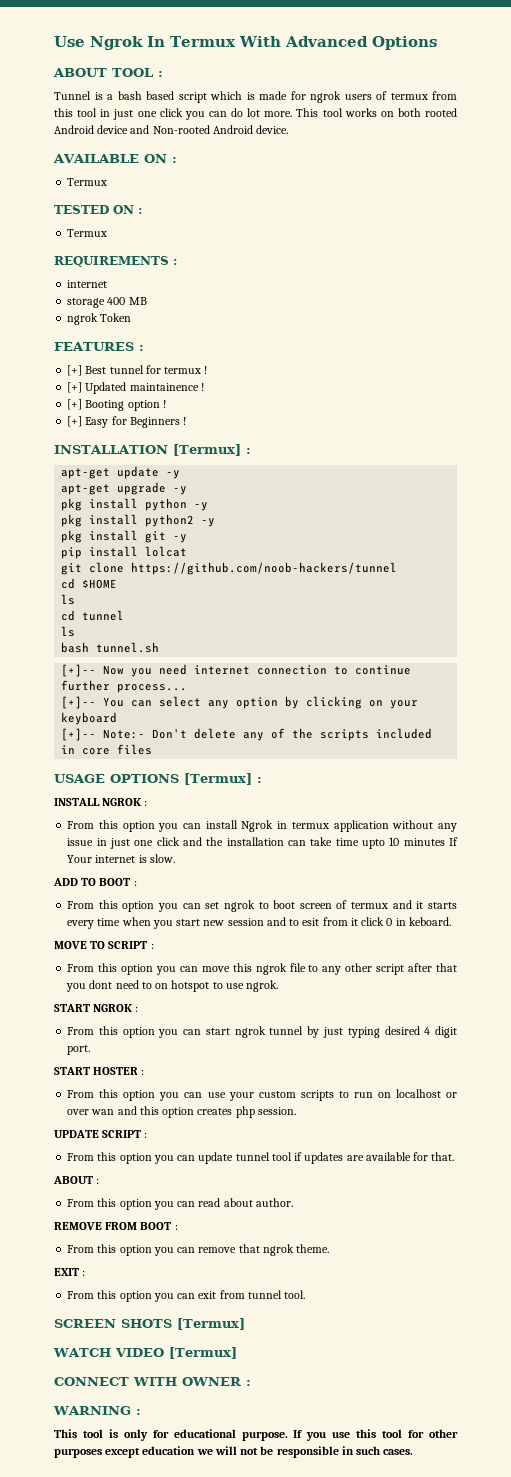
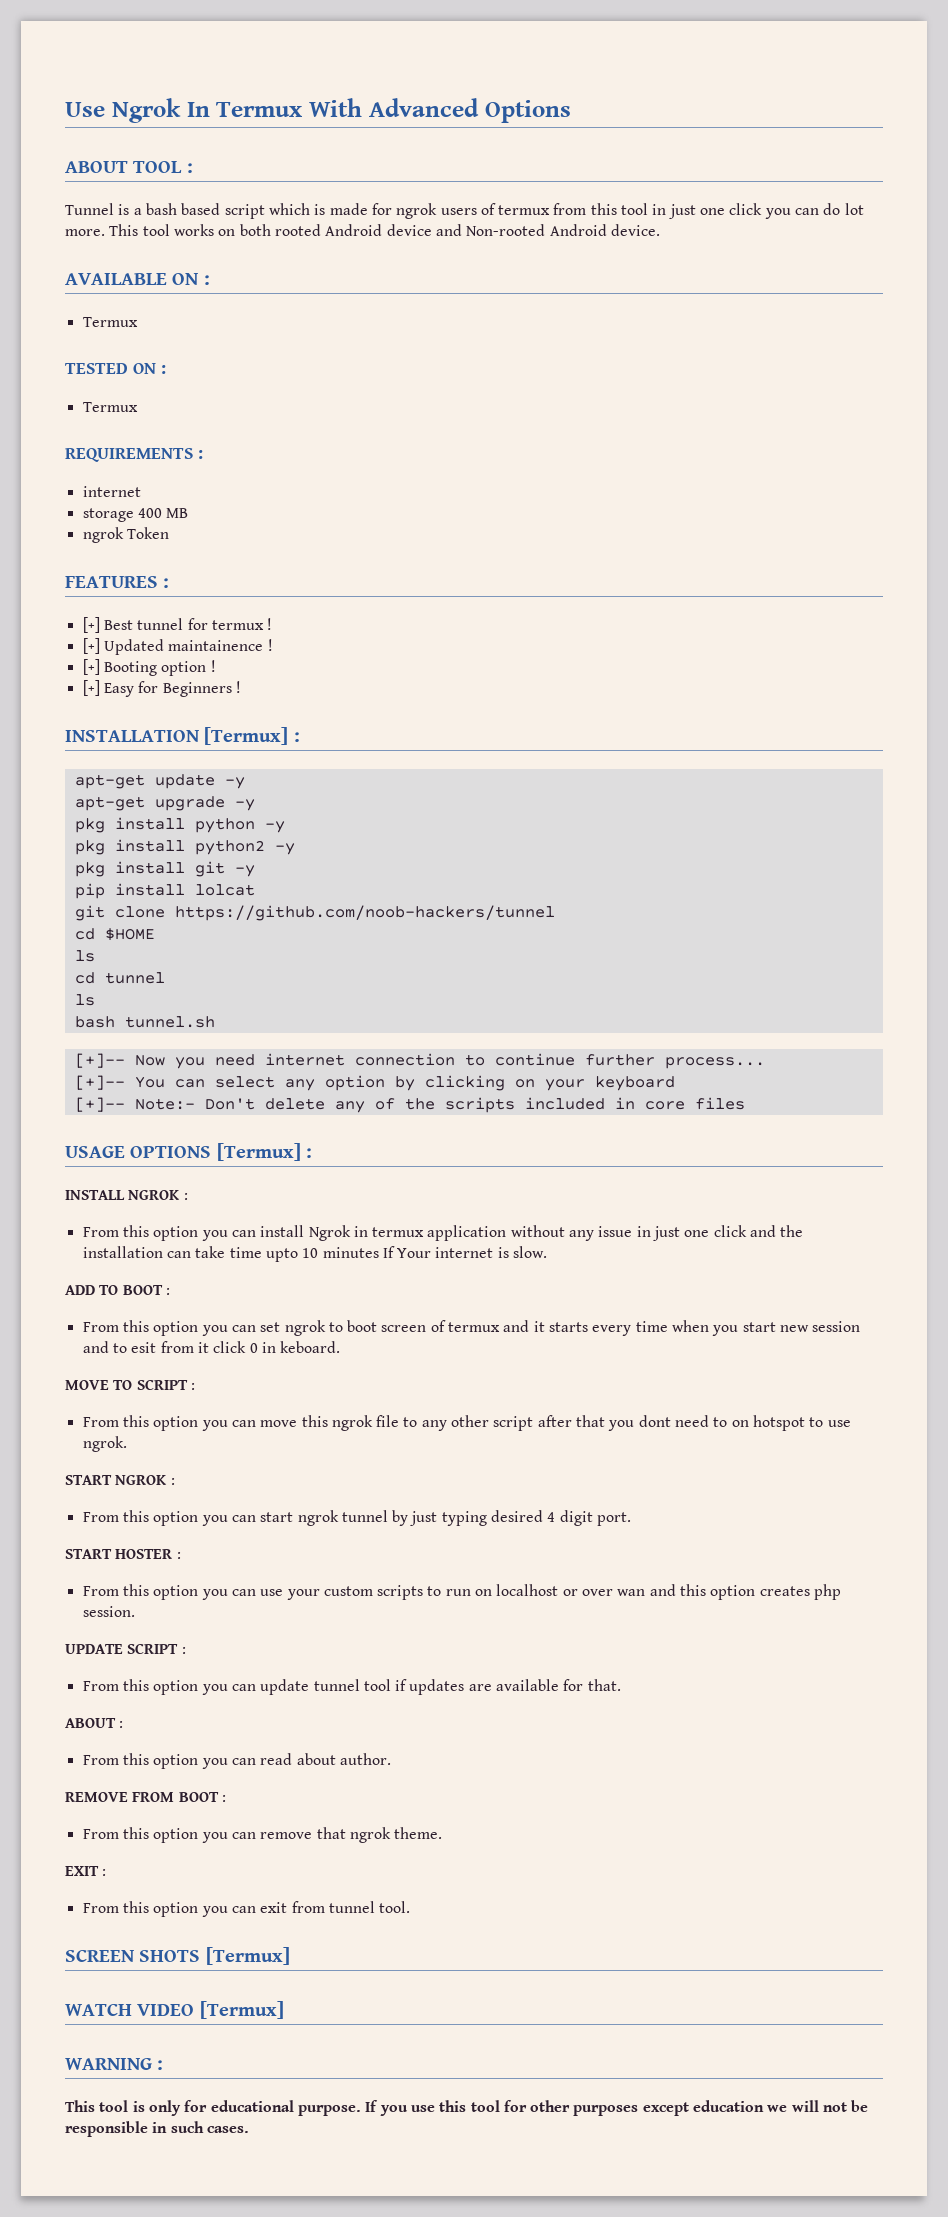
[54,1377,251,1386] // CONNECT WITH OWNER : -> (284, 2010) none

